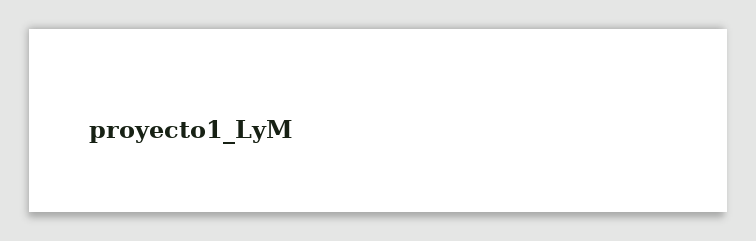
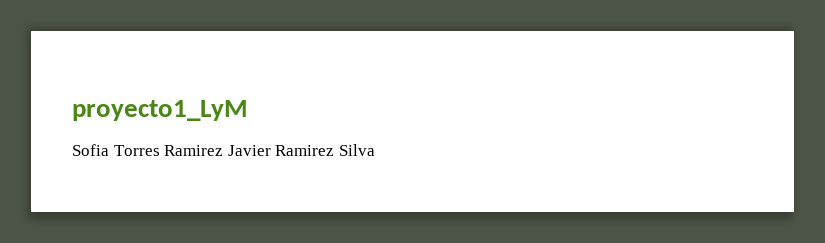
(293, 132) none -> [72,144,375,156] // Sofia Torres Ramirez Javier Ramirez Silva

